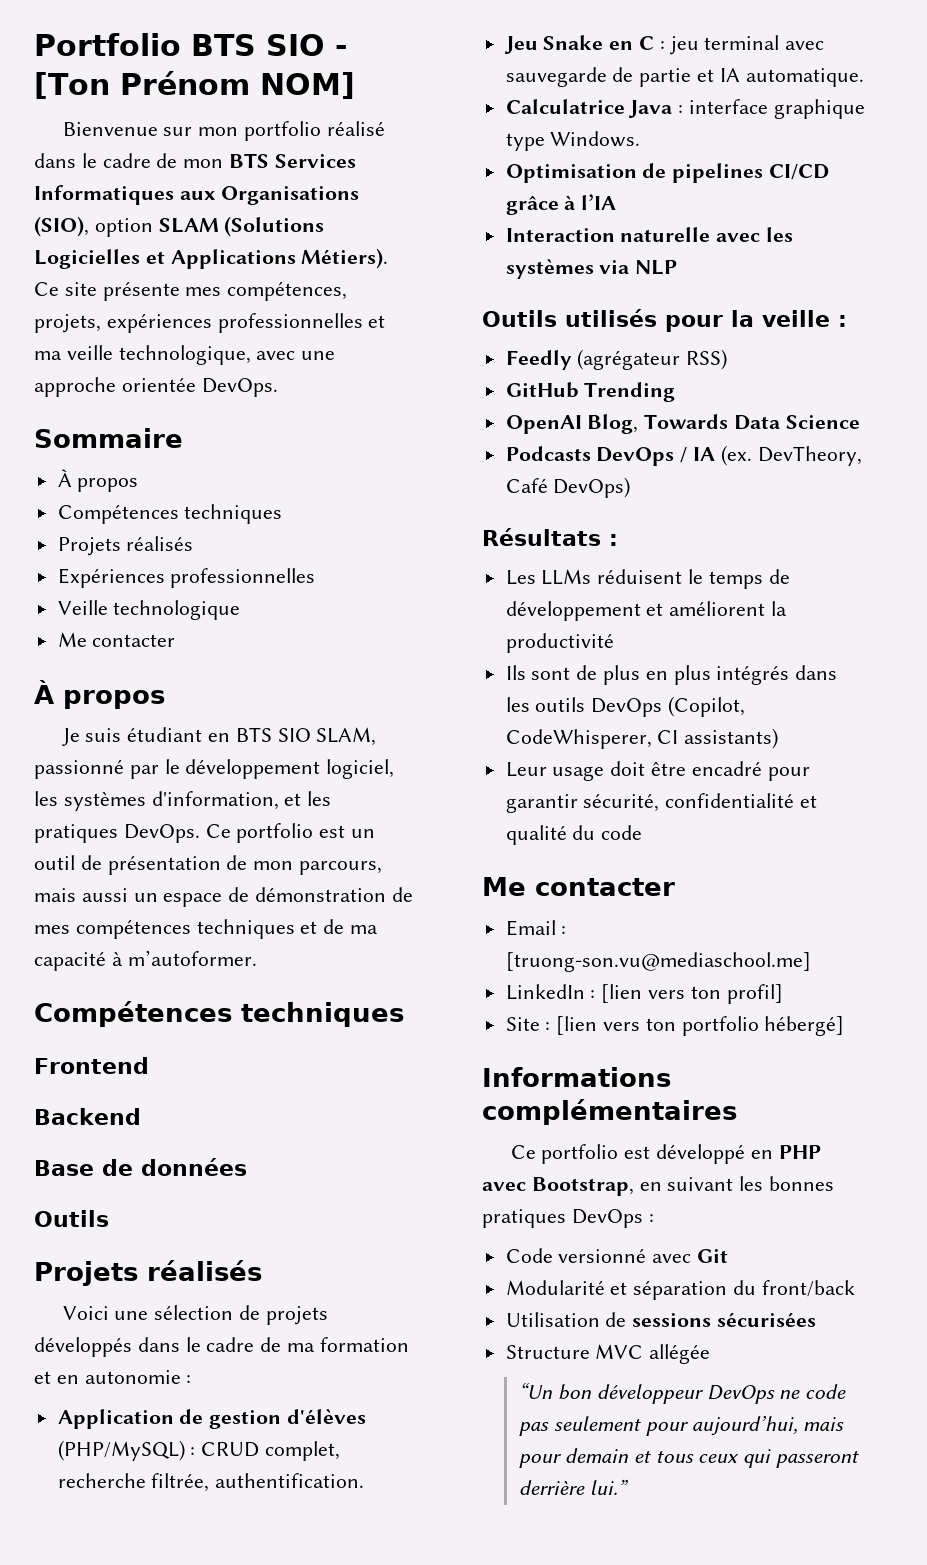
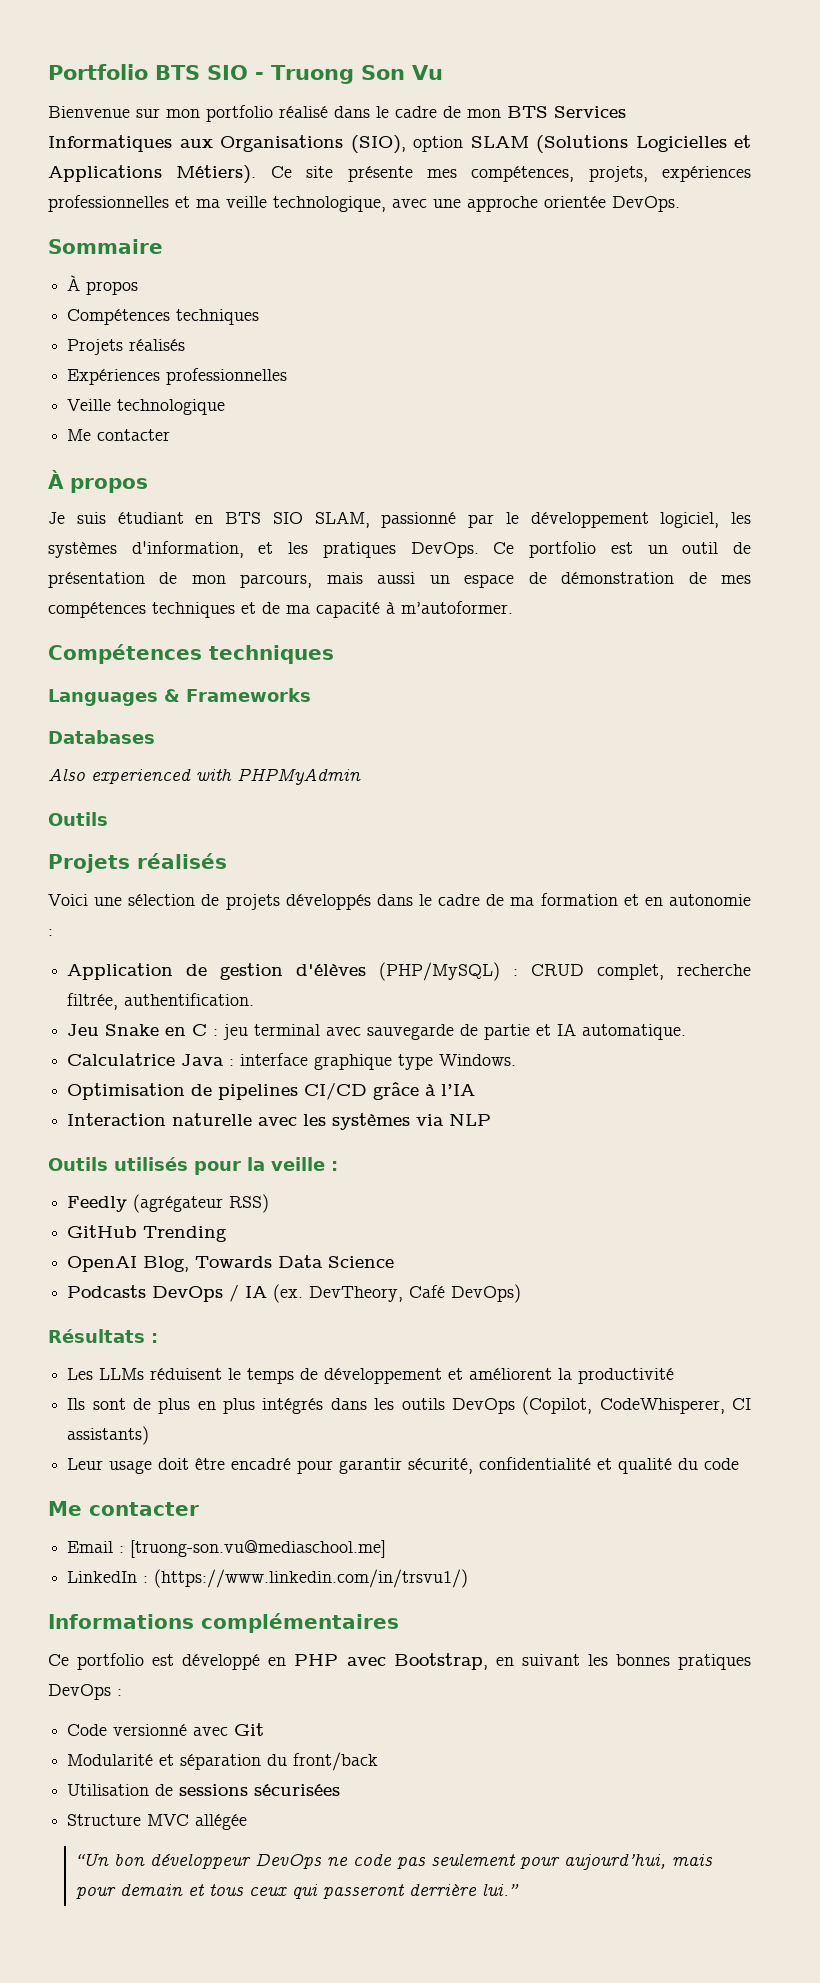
[34,71,355,99] [Ton Prénom NOM] -> [271,65,443,84] Truong Son Vu
[34,1057,149,1074] [34,1108,141,1125] [34,1158,247,1176] Frontend // Backend // Base de données -> [48,688,311,706] [48,730,155,744] [48,768,361,785] Languages & Frameworks // Databases // Also experienced with PHPMyAdmin
[601,984,783,1004] [505,1016,845,1036] [lien vers ton profil] // Site : [lien vers ton portfolio hébergé] -> [154,1569,469,1588] (https://www.linkedin.com/in/trsvu1/)

